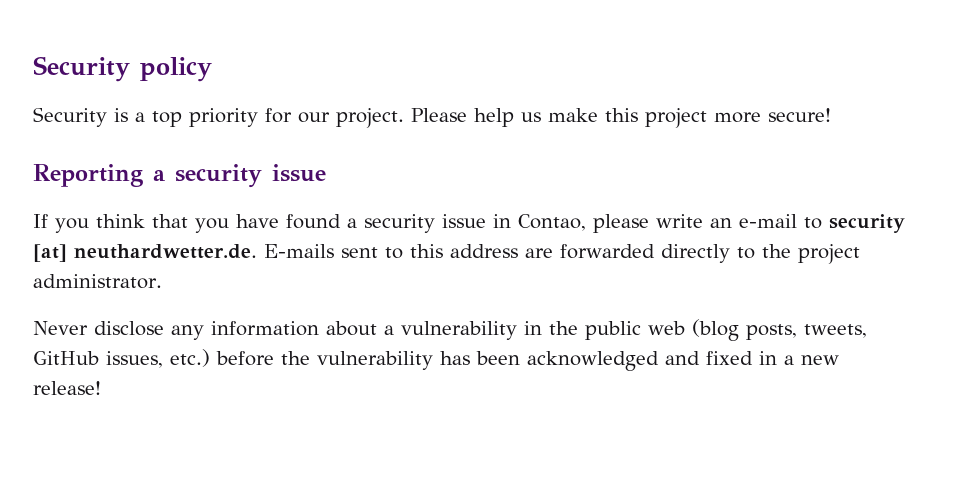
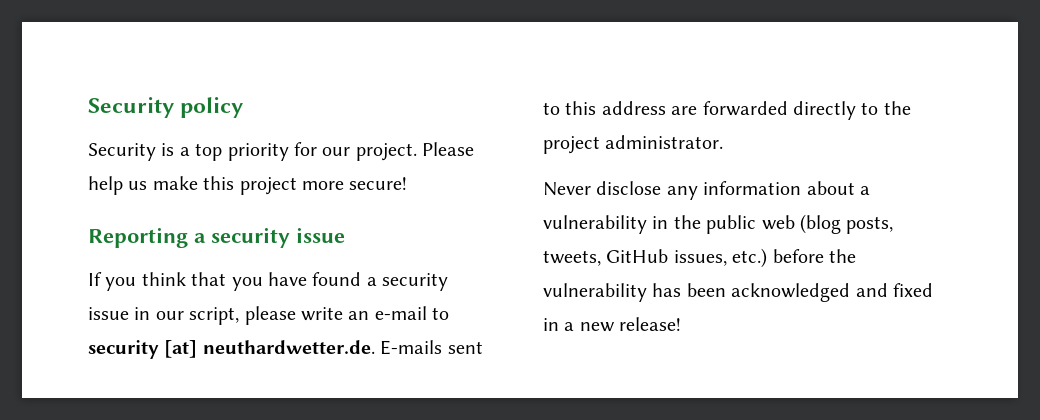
[518,214,586,231] Contao, -> [155,307,240,325] our script,

